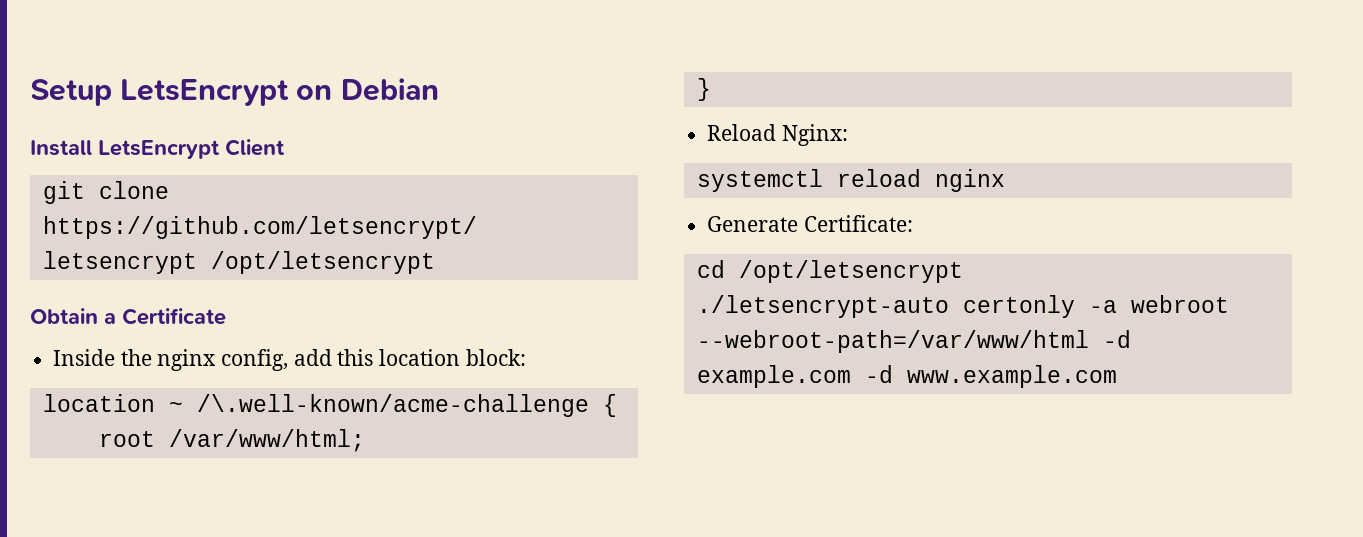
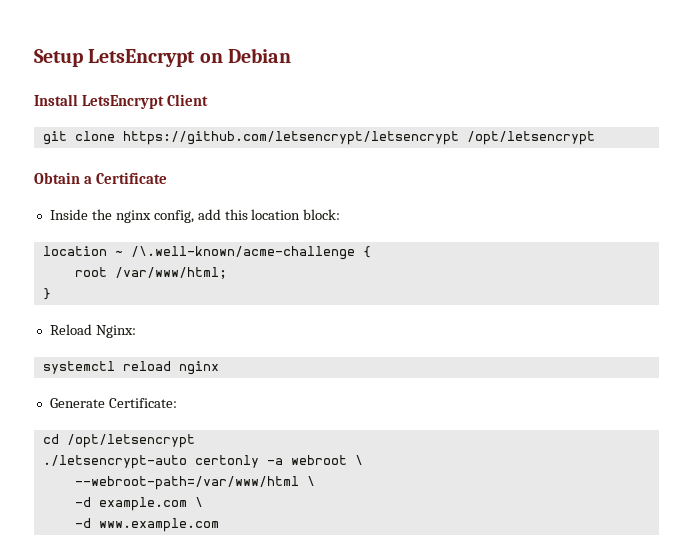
[696,330,1089,353] --webroot-path=/var/www/html -> [354,455,363,465] [74,476,315,490] \ // --webroot-path=/var/www/html \ //
(851, 376) none -> [194,497,203,507] \ //

